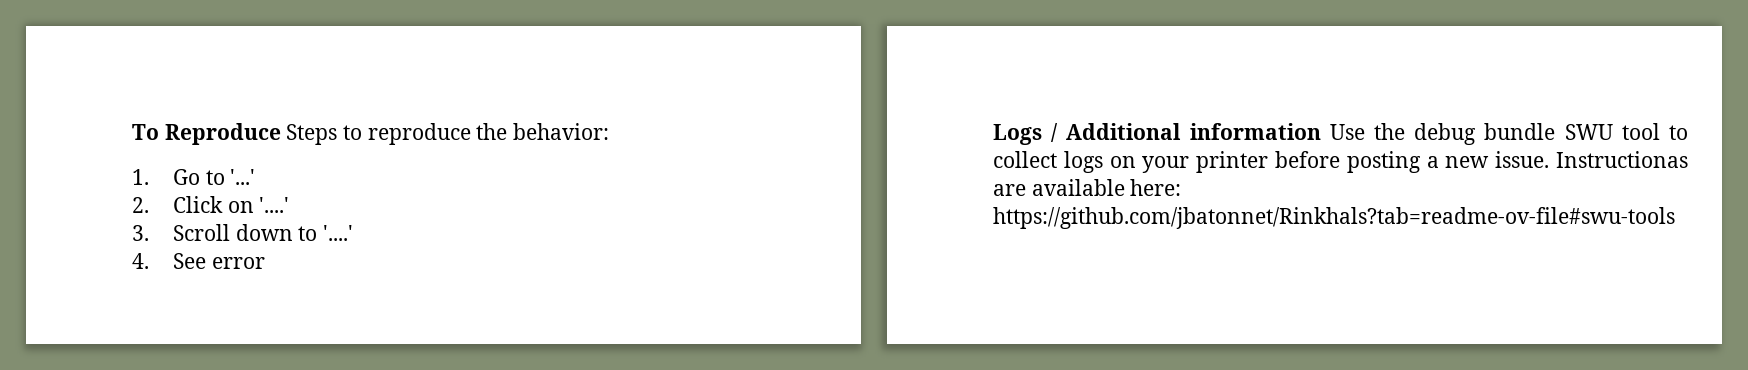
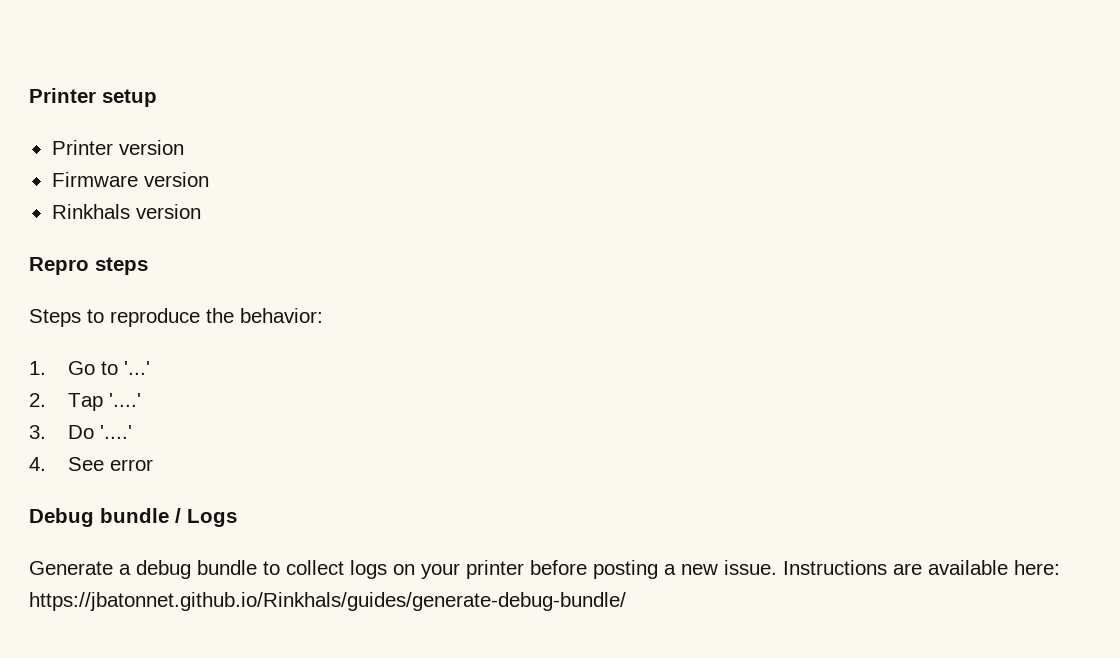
[132,123,281,145] To Reproduce -> [29,88,157,107] [51,140,184,155] [51,172,209,187] [51,204,201,219] [29,257,148,275] Printer setup // Printer version // Firmware version // Rinkhals version // Repro steps //
[172,196,254,213] Click on -> [68,393,104,411] Tap
[172,224,318,241] Scroll down to -> [68,425,95,439] Do
[993,123,1660,145] Logs / Additional information Use the debug bundle SWU tool -> [29,508,237,527] [29,560,257,579] Debug bundle / Logs // Generate a debug bundle
[1556,151,1688,168] Instructionas -> [783,560,887,575] Instructions
[993,207,1675,229] https://github.com/jbatonnet/Rinkhals?tab=readme-ov-file#swu-tools -> [29,592,626,611] https://jbatonnet.github.io/Rinkhals/guides/generate-debug-bundle/

